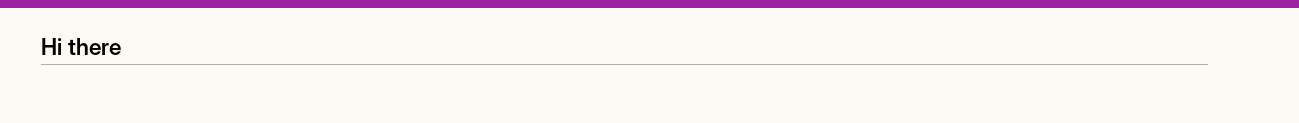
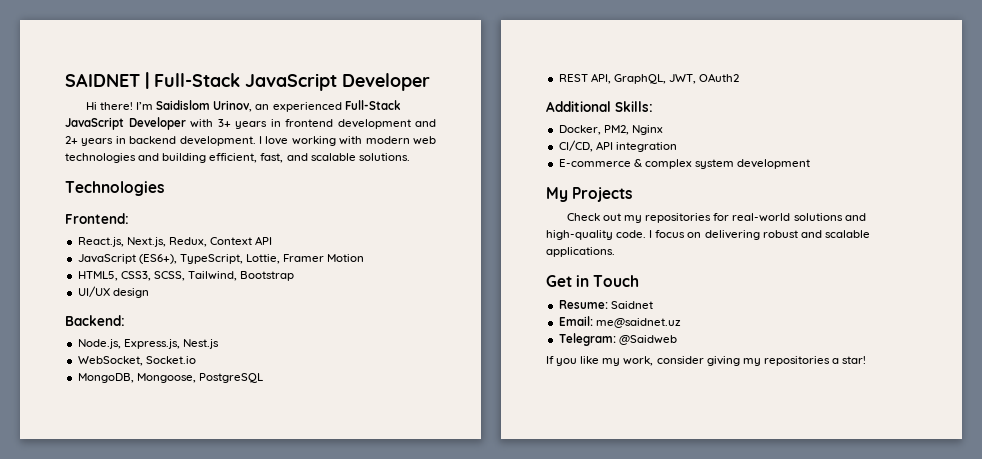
[41,38,122,55] Hi there -> [65,72,430,91] [85,100,401,112] [65,117,436,130] [65,136,436,146] [65,153,410,163] [65,181,164,196] [65,213,129,224] [77,236,273,247] [77,254,365,264] [77,271,295,281] [77,286,149,298] [65,315,125,326] [77,339,219,349] [77,356,196,366] [77,373,263,383] [558,73,740,84] [546,101,653,112] [558,125,663,135] [558,140,677,152] [558,159,811,169] [546,187,633,202] [566,213,866,223] [546,230,870,240] [546,247,615,257] [546,275,640,287] [558,300,653,309] [558,316,681,328] [558,333,677,346] [546,356,867,366] SAIDNET | Full-Stack JavaScript Developer // Hi there! I’m Saidislom Urinov, an experienced Full-Stack JavaScript Developer with 3+ years in frontend development and 2+ years in backend development. I love working with modern web technologies and building efficient, fast, and scalable solutions. // Technologies // Frontend: // React.js, Next.js, Redux, Context API // JavaScript (ES6+), TypeScript, Lottie, Framer Motion // HTML5, CSS3, SCSS, Tailwind, Bootstrap // UI/UX design // Backend: // Node.js, Express.js, Nest.js // WebSocket, Socket.io // MongoDB, Mongoose, PostgreSQL // REST API, GraphQL, JWT, OAuth2 // Additional Skills: // Docker, PM2, Nginx // CI/CD, API integration // E-commerce & complex system development // My Projects // Check out my repositories for real-world solutions and high-quality code. I focus on delivering robust and scalable applications. // Get in Touch // Resume: Saidnet // Email: me@saidnet.uz // Telegram: @Saidweb // If you like my work, consider giving my repositories a star!

